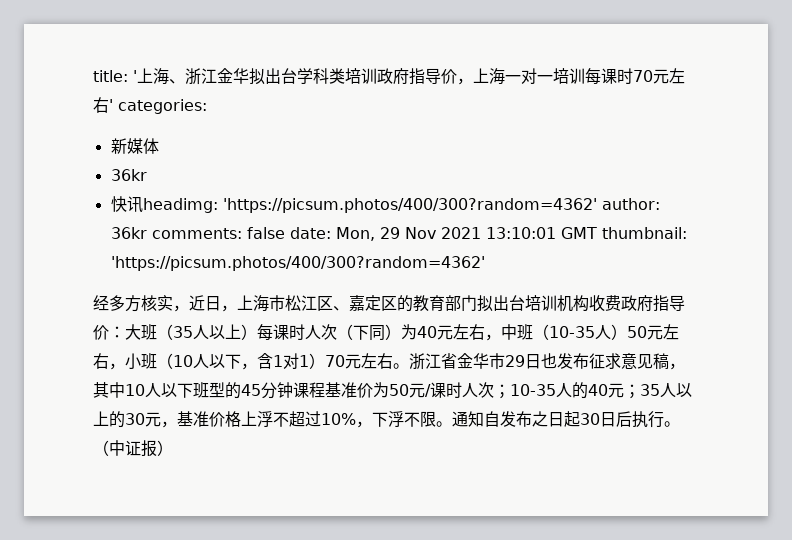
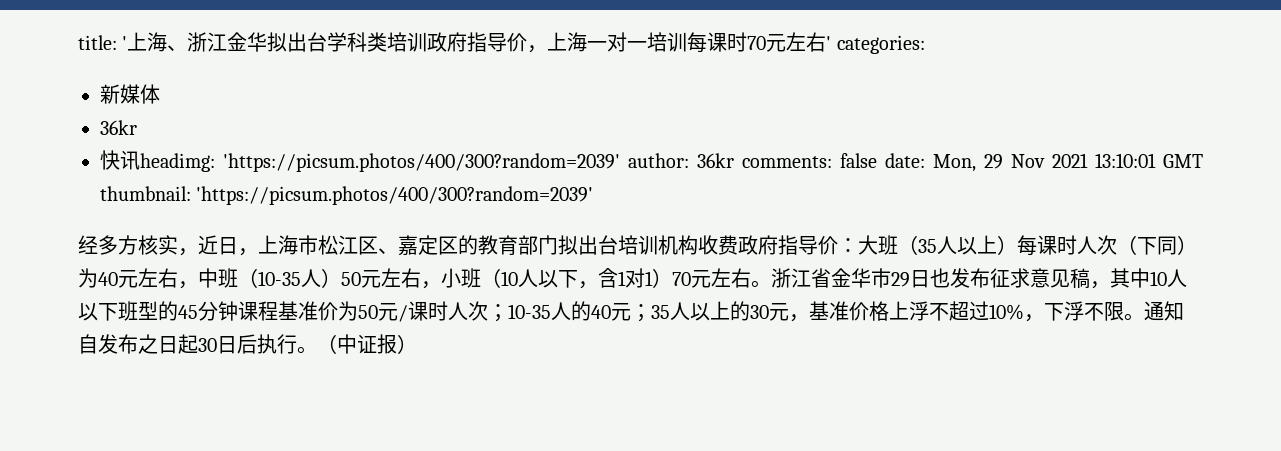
[222,198,597,213] 'https://picsum.photos/400/300?random=4362' -> [223,153,620,172] 'https://picsum.photos/400/300?random=2039'
[110,256,485,271] 'https://picsum.photos/400/300?random=4362' -> [196,186,594,205] 'https://picsum.photos/400/300?random=2039'

